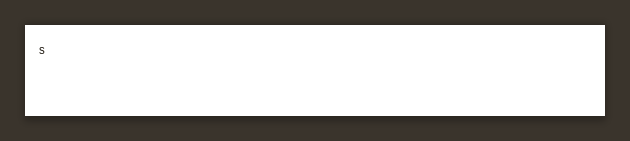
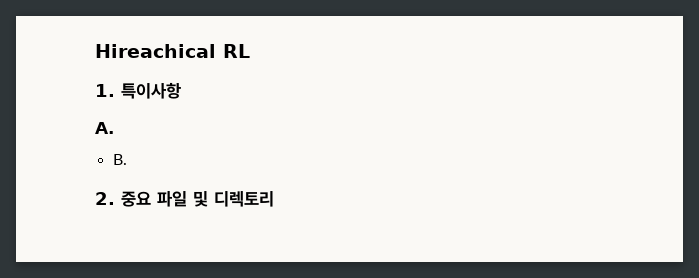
[39,47,45,54] s -> [95,44,250,58] [95,82,181,99] [95,122,114,134] [112,154,127,165] [95,191,274,207] Hireachical RL // 1. 특이사항 // A. // B. // 2. 중요 파일 및 디렉토리

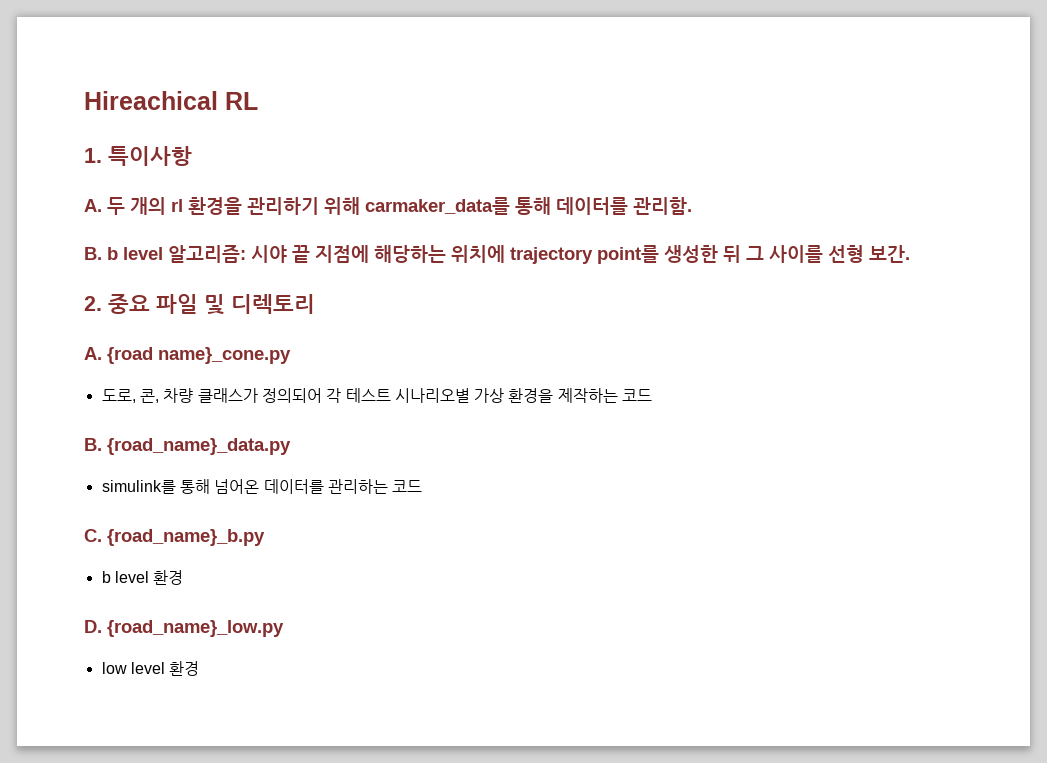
[112,154,127,165] // B. -> [107,197,692,215] [84,245,910,264] 두 개의 rl 환경을 관리하기 위해 carmaker_data를 통해 데이터를 관리함. // B. b level 알고리즘: 시야 끝 지점에 해당하는 위치에 trajectory point를 생성한 뒤 그 사이를 선형 보간.
(274, 199) none -> [84,347,291,364] [101,388,653,403] [84,438,291,455] [101,479,423,494] [84,529,265,546] [101,570,184,585] [84,620,284,637] [101,661,200,676] // A. {road name}_cone.py // 도로, 콘, 차량 클래스가 정의되어 각 테스트 시나리오별 가상 환경을 제작하는 코드 // B. {road_name}_data.py // simulink를 통해 넘어온 데이터를 관리하는 코드 // C. {road_name}_b.py // b level 환경 // D. {road_name}_low.py // low level 환경

